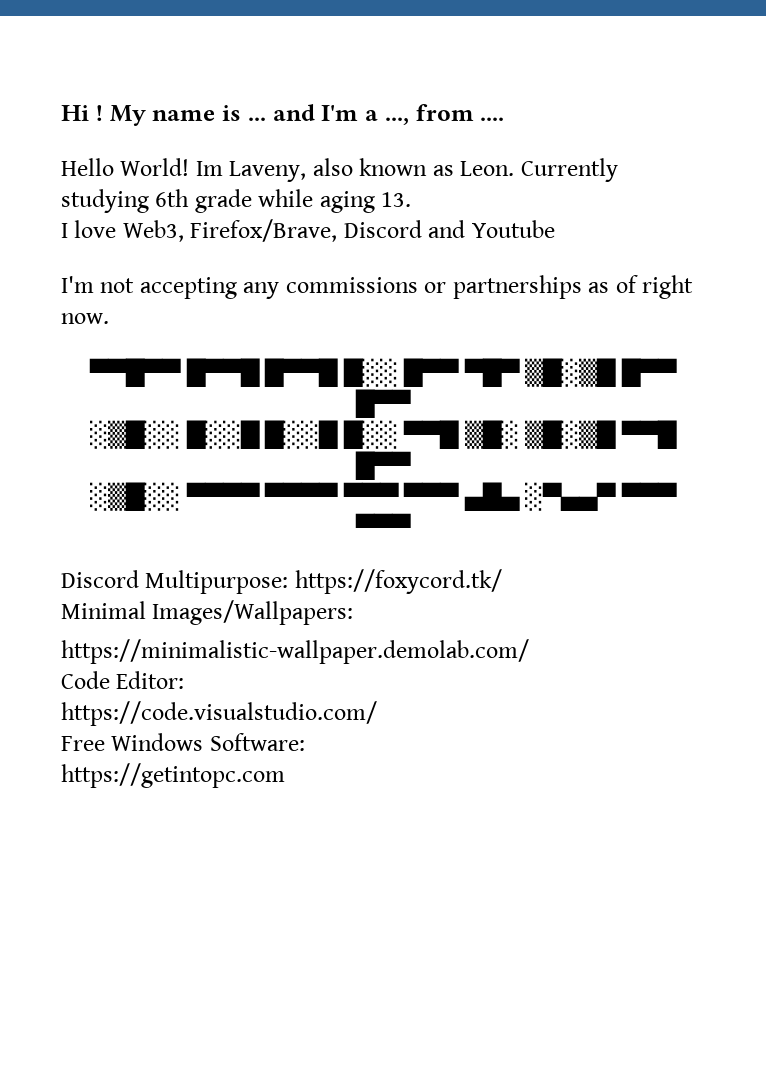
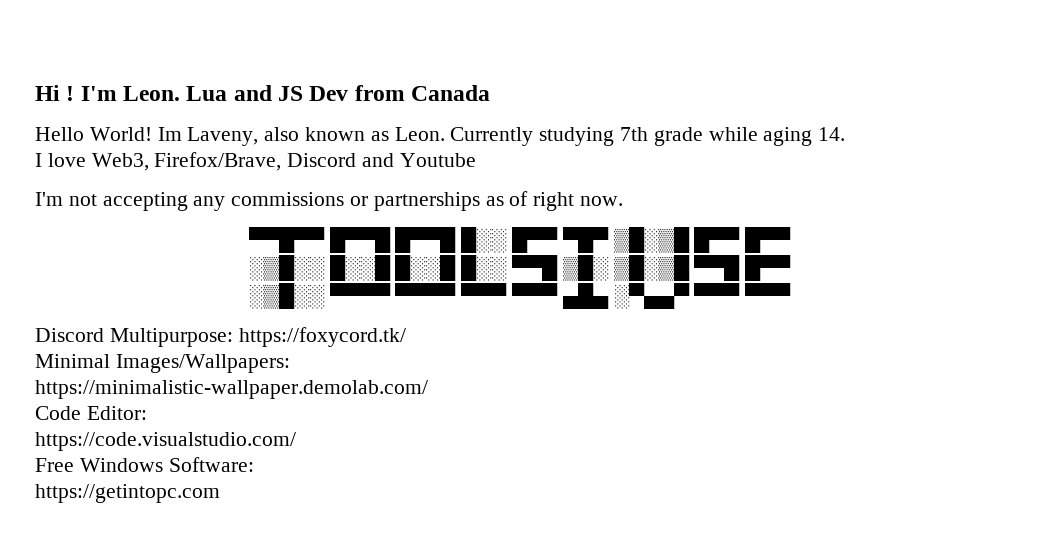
[109,104,505,126] My name is ... and I'm a ..., from .... -> [80,85,491,101] I'm Leon. Lua and JS Dev from Canada
[155,189,190,207] 6th -> [620,127,649,141] 7th
[381,192,412,207] 13. -> [818,127,846,141] 14.

